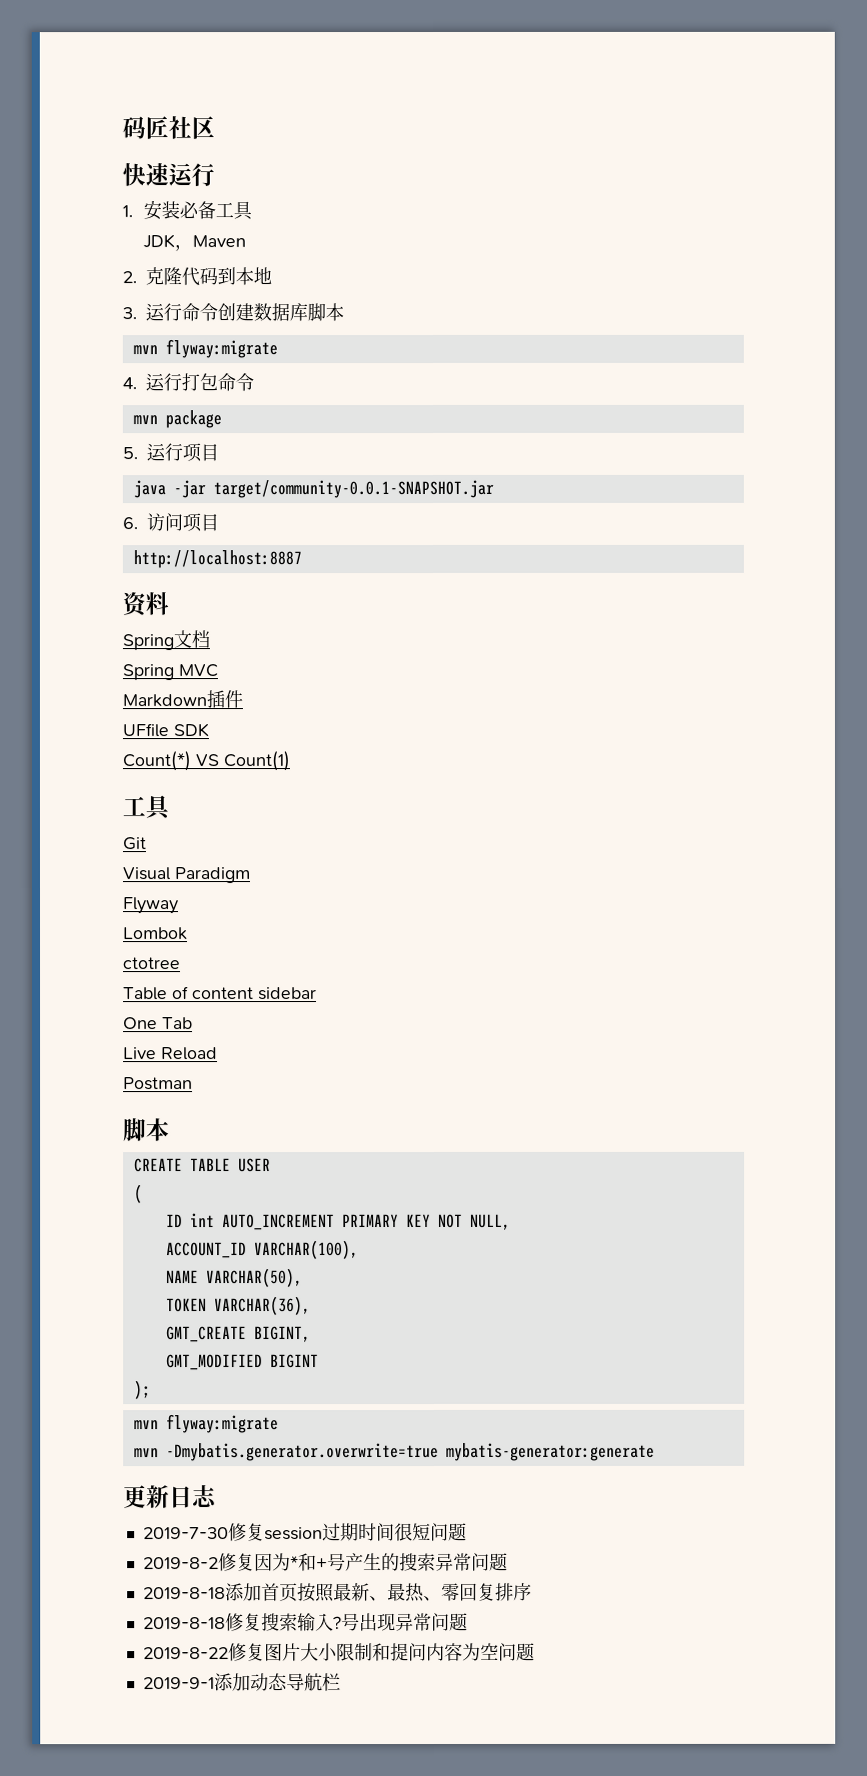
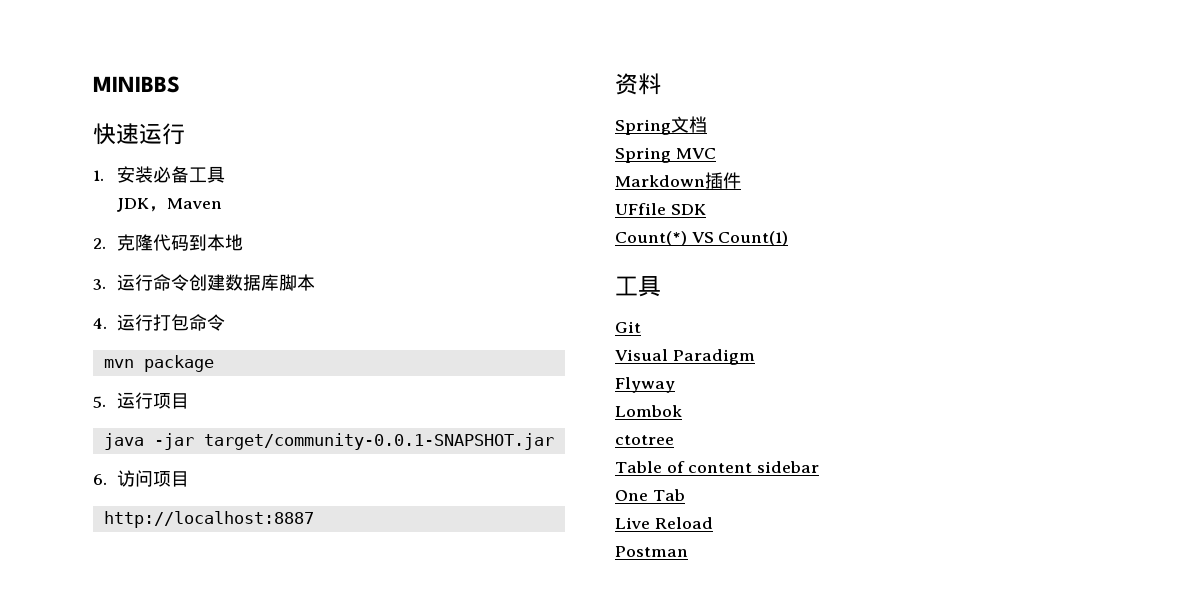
[122,116,215,140] 码匠社区 -> [93,76,180,93] MINIBBS
[132,339,278,359] // mvn flyway:migrate -> (315, 282) none
[123,1118,170,1142] [133,1158,271,1173] [133,1184,143,1204] [165,1213,511,1231] [165,1240,359,1260] [165,1268,303,1288] [165,1296,311,1316] [165,1326,311,1343] [165,1354,319,1371] [133,1380,151,1400] [133,1414,279,1434] [133,1442,655,1462] [123,1485,218,1509] [142,1522,467,1542] [142,1552,508,1572] [142,1582,532,1603] [142,1612,468,1632] [142,1642,535,1662] [142,1673,341,1692] // 脚本 // CREATE TABLE USER // ( // ID int AUTO_INCREMENT PRIMARY KEY NOT NULL, // ACCOUNT_ID VARCHAR(100), // NAME VARCHAR(50), // TOKEN VARCHAR(36), // GMT_CREATE BIGINT, // GMT_MODIFIED BIGINT // ); // mvn flyway:migrate // mvn -Dmybatis.generator.overwrite=true mybatis-generator:generate // 更新日志 // 2019-7-30修复session过期时间很短问题 // 2019-8-2修复因为*和+号产生的搜索异常问题 // 2019-8-18添加首页按照最新、最热、零回复排序 // 2019-8-18修复搜索输入?号出现异常问题 // 2019-8-22修复图片大小限制和提问内容为空问题 // 2019-9-1添加动态导航栏 -> (688, 551) none

